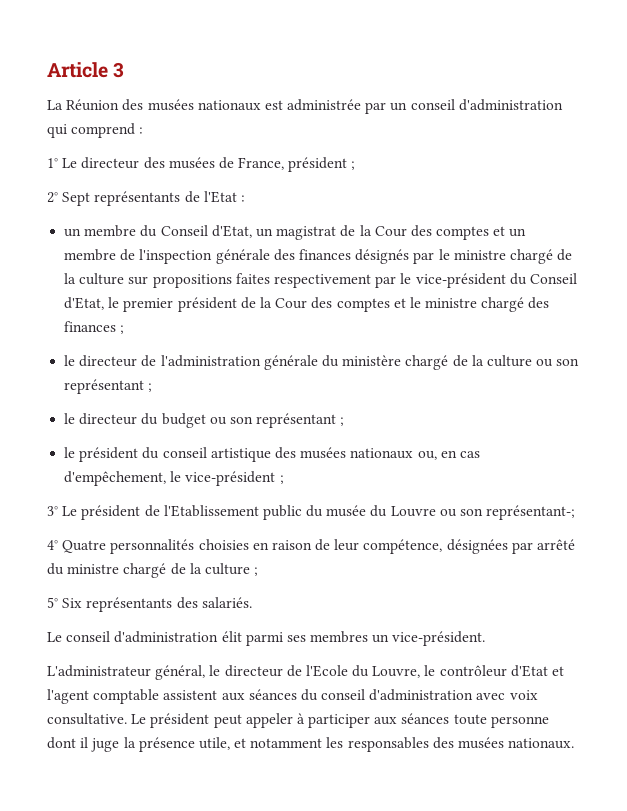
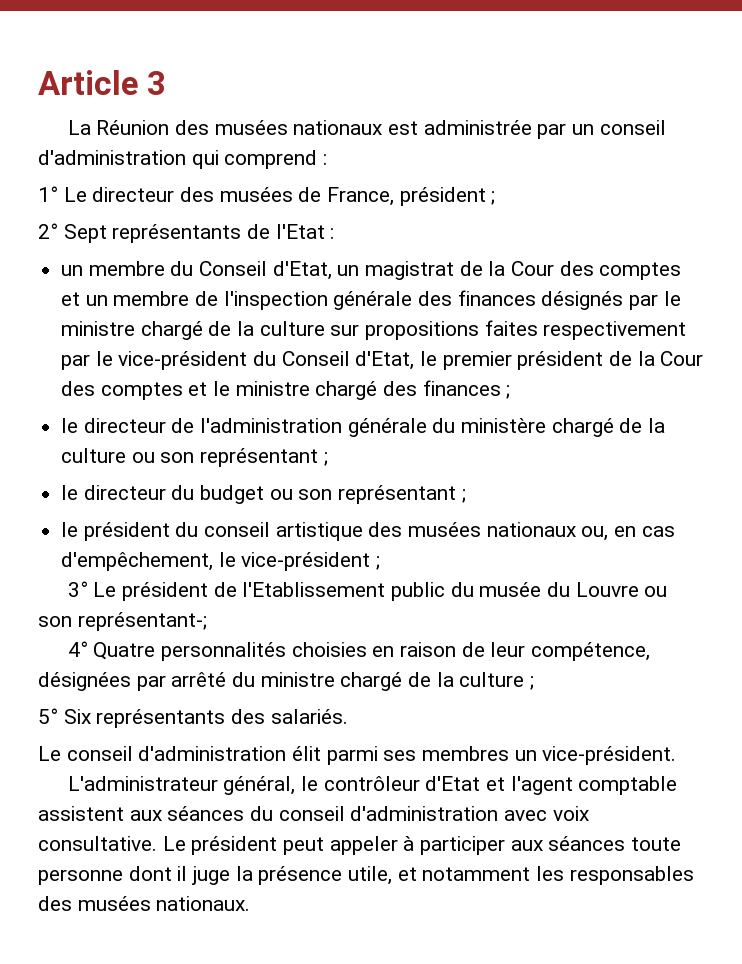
[224,665,436,678] directeur de l'Ecole du Louvre, le -> (319, 783) none

